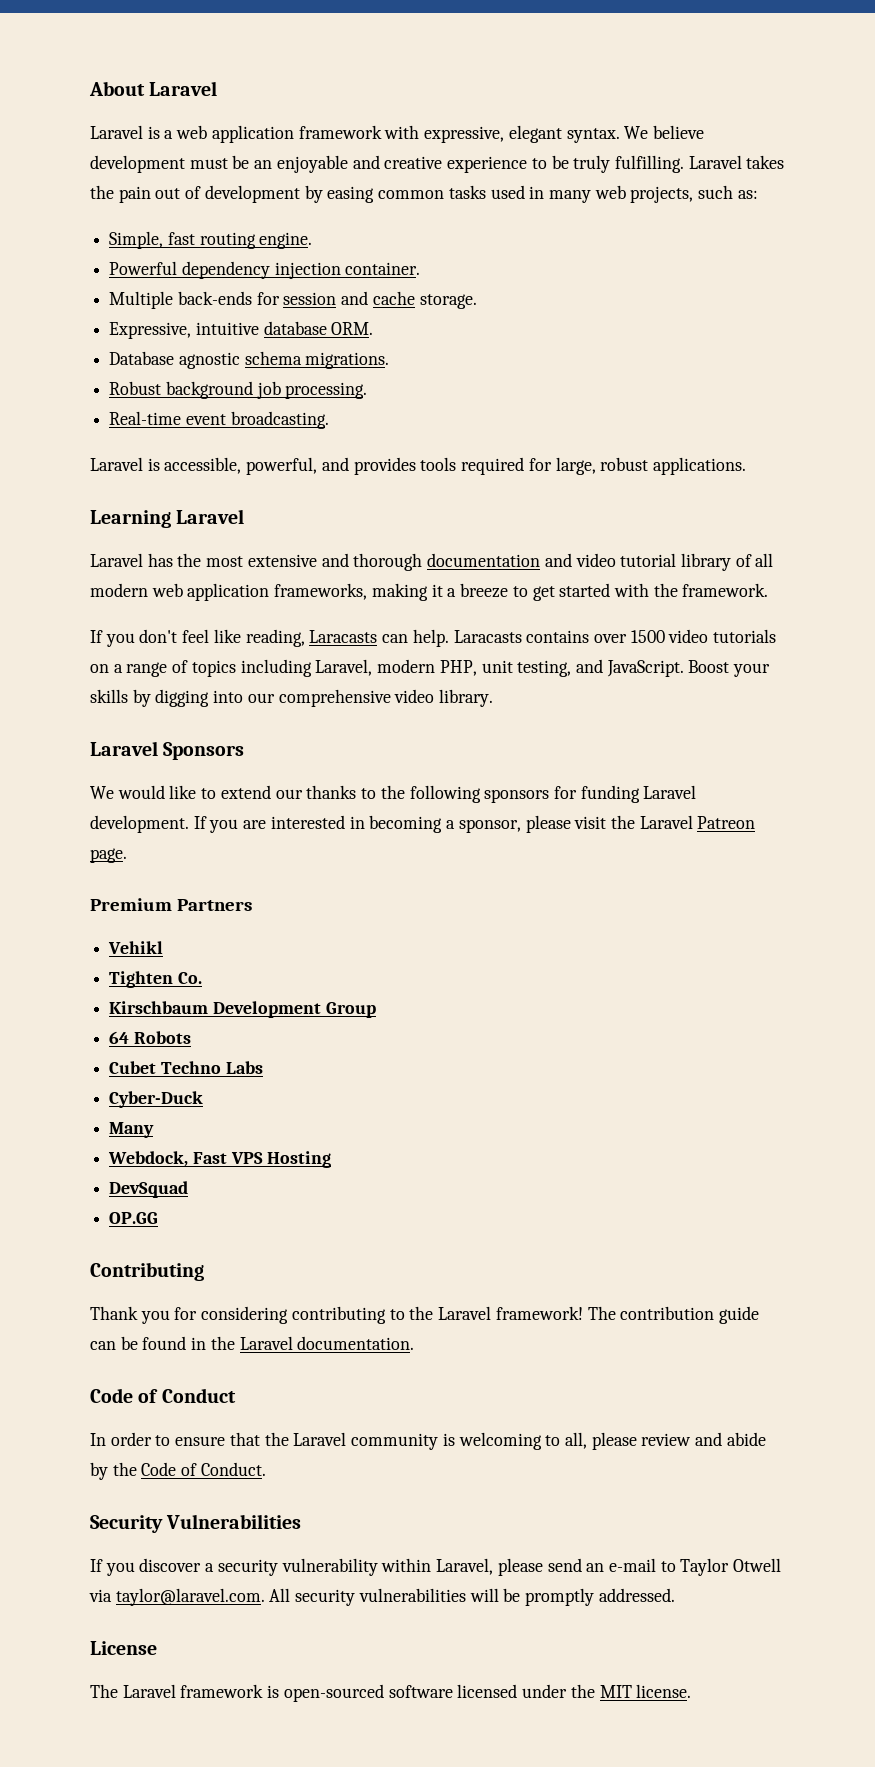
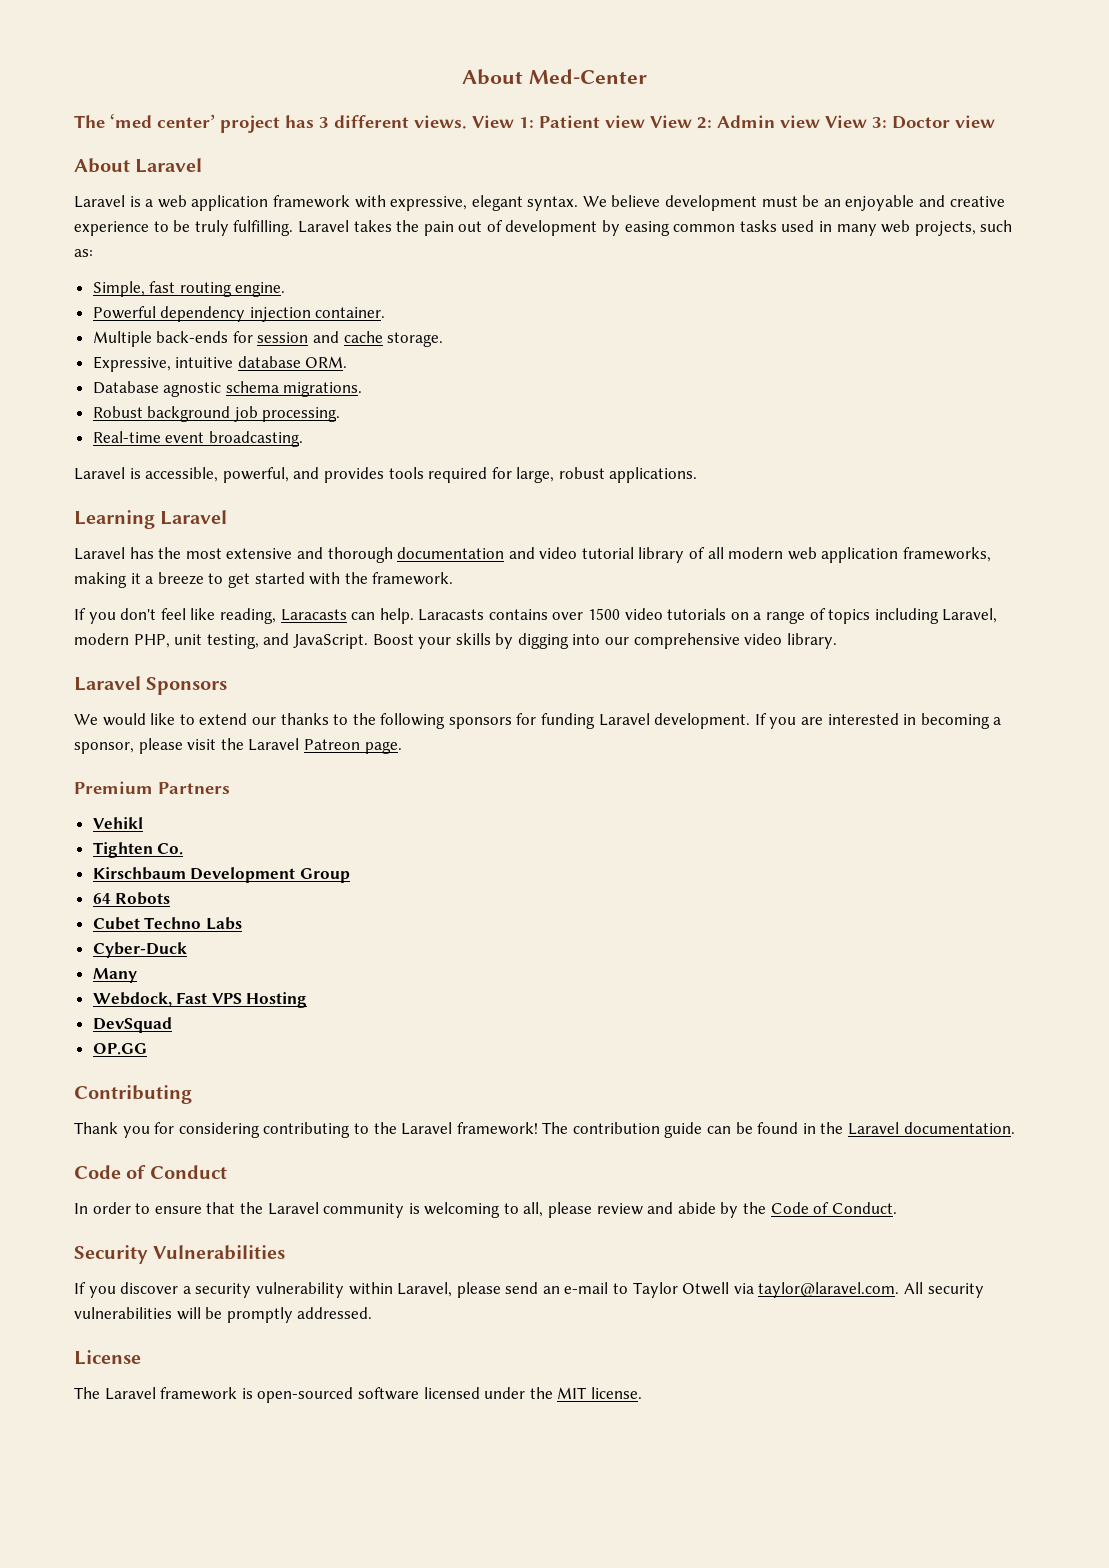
[89,81,145,96] About -> [462,69,647,85] [74,114,995,133] [74,158,130,173] About Med-Center // The ‘med center’ project has 3 different views. View 1: Patient view View 2: Admin view View 3: Doctor view // About

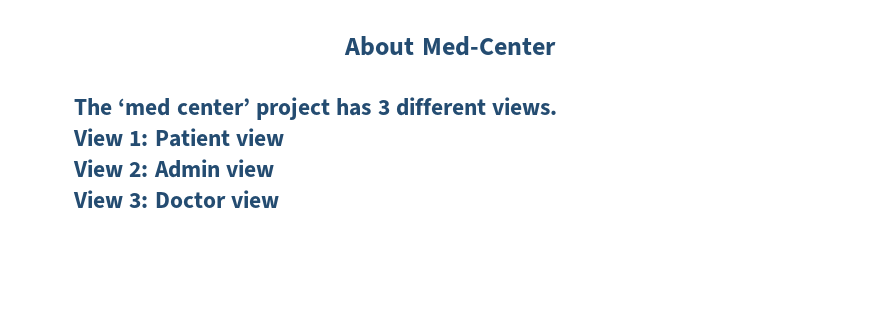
(467, 122) none -> (558, 106) //
(645, 121) none -> (285, 137) //
(820, 121) none -> (275, 168) //
[74,158,203,173] [74,195,1005,211] [74,220,1013,236] [74,249,93,257] [92,281,286,297] [92,306,386,322] [92,331,444,347] [92,356,348,372] [92,381,363,397] [92,406,341,422] [92,431,303,447] [74,467,698,483] [74,510,228,529] [74,547,992,563] [74,572,454,588] [74,608,998,624] [74,633,837,649] [74,676,228,695] [74,713,1002,729] [74,738,402,754] [74,781,230,794] [92,817,143,829] [92,842,184,858] [92,867,350,883] [92,892,171,905] [92,917,242,930] [92,942,187,958] [92,968,137,983] [92,992,308,1008] [92,1017,172,1033] [92,1043,147,1055] [74,1085,192,1104] [74,1122,1015,1138] [74,1165,227,1179] [74,1202,897,1218] [74,1245,286,1264] [74,1282,984,1298] [74,1307,373,1323] [74,1350,141,1365] [74,1387,642,1403] // About Laravel // Laravel is a web application framework with expressive, elegant syntax. We believe development must be an enjoyable and creative experience to be truly fulfilling. Laravel takes the pain out of development by easing common tasks used in many web projects, such as: // Simple, fast routing engine. // Powerful dependency injection container. // Multiple back-ends for session and cache storage. // Expressive, intuitive database ORM. // Database agnostic schema migrations. // Robust background job processing. // Real-time event broadcasting. // Laravel is accessible, powerful, and provides tools required for large, robust applications. // Learning Laravel // Laravel has the most extensive and thorough documentation and video tutorial library of all modern web application frameworks, making it a breeze to get started with the framework. // If you don't feel like reading, Laracasts can help. Laracasts contains over 1500 video tutorials on a range of topics including Laravel, modern PHP, unit testing, and JavaScript. Boost your skills by digging into our comprehensive video library. // Laravel Sponsors // We would like to extend our thanks to the following sponsors for funding Laravel development. If you are interested in becoming a sponsor, please visit the Laravel Patreon page. // Premium Partners // Vehikl // Tighten Co. // Kirschbaum Development Group // 64 Robots // Cubet Techno Labs // Cyber-Duck // Many // Webdock, Fast VPS Hosting // DevSquad // OP.GG // Contributing // Thank you for considering contributing to the Laravel framework! The contribution guide can be found in the Laravel documentation. // Code of Conduct // In order to ensure that the Laravel community is welcoming to all, please review and abide by the Code of Conduct. // Security Vulnerabilities // If you discover a security vulnerability within Laravel, please send an e-mail to Taylor Otwell via taylor@laravel.com. All security vulnerabilities will be promptly addressed. // License // The Laravel framework is open-sourced software licensed under the MIT license. -> (280, 199) none

